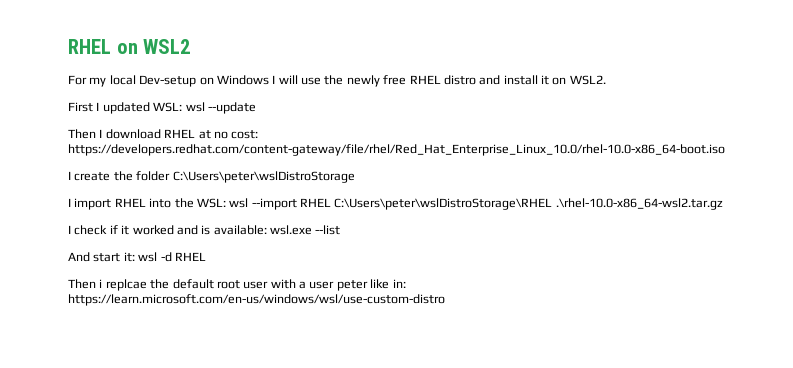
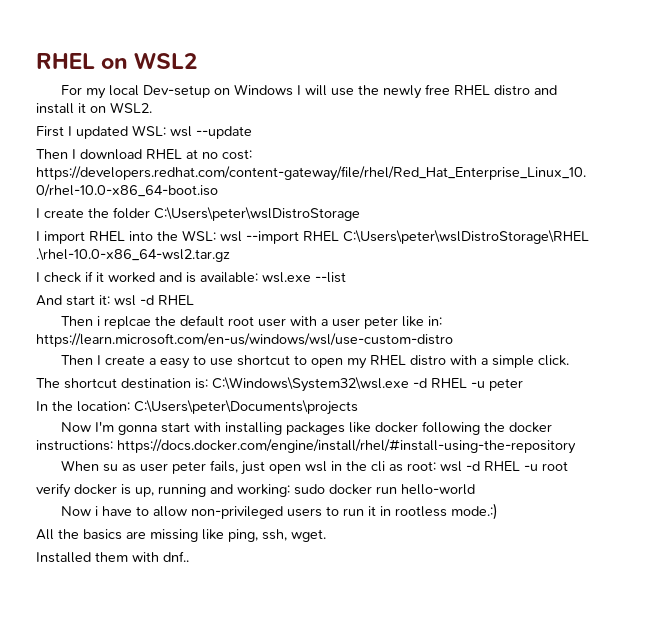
(445, 300) none -> [60,355,569,369] [36,377,523,392] [36,400,358,415] [60,421,552,435] [36,439,576,454] [60,460,568,475] [36,483,475,498] [60,503,498,520] [36,529,326,542] [36,551,189,563] // Then I create a easy to use shortcut to open my RHEL distro with a simple click. // The shortcut destination is: C:\Windows\System32\wsl.exe -d RHEL -u peter // In the location: C:\Users\peter\Documents\projects // Now I'm gonna start with installing packages like docker following the docker instructions: https://docs.docker.com/engine/install/rhel/#install-using-the-repository // When su as user peter fails, just open wsl in the cli as root: wsl -d RHEL -u root // verify docker is up, running and working: sudo docker run hello-world // Now i have to allow non-privileged users to run it in rootless mode.:) // All the basics are missing like ping, ssh, wget. // Installed them with dnf..

